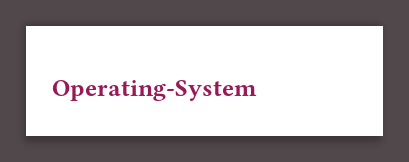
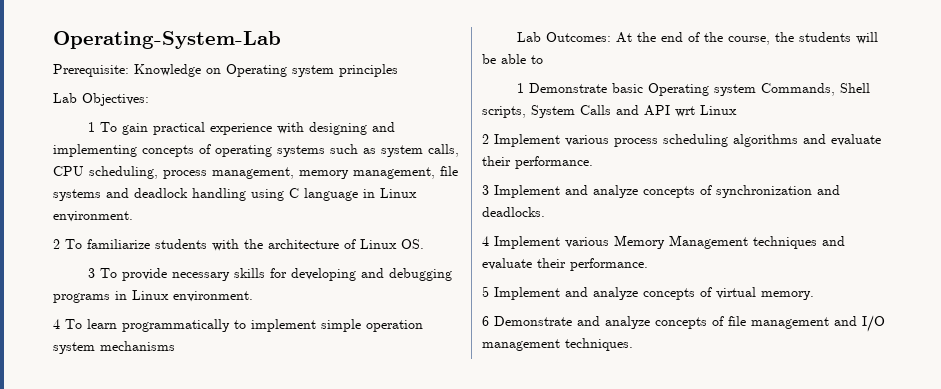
[52,80,257,101] Operating-System -> [53,31,281,49] [53,64,398,77] [53,93,149,106] [87,122,395,135] [53,144,459,157] [53,166,458,179] [53,188,417,201] [53,211,133,222] [53,239,424,251] [87,268,452,281] [53,290,253,303] [53,319,423,332] [53,341,175,354] [516,32,878,45] [482,54,543,64] [516,83,870,96] [482,105,737,118] [482,134,881,147] [482,156,593,169] [482,185,840,198] [482,207,545,217] [482,235,845,249] [482,258,648,271] [482,286,814,300] [482,315,885,332] [482,338,633,351] Operating-System-Lab // Prerequisite: Knowledge on Operating system principles // Lab Objectives: // 1 To gain practical experience with designing and implementing concepts of operating systems such as system calls, CPU scheduling, process management, memory management, file systems and deadlock handling using C language in Linux environment. // 2 To familiarize students with the architecture of Linux OS. // 3 To provide necessary skills for developing and debugging programs in Linux environment. // 4 To learn programmatically to implement simple operation system mechanisms // Lab Outcomes: At the end of the course, the students will be able to // 1 Demonstrate basic Operating system Commands, Shell scripts, System Calls and API wrt Linux // 2 Implement various process scheduling algorithms and evaluate their performance. // 3 Implement and analyze concepts of synchronization and deadlocks. // 4 Implement various Memory Management techniques and evaluate their performance. // 5 Implement and analyze concepts of virtual memory. // 6 Demonstrate and analyze concepts of file management and I/O management techniques.

